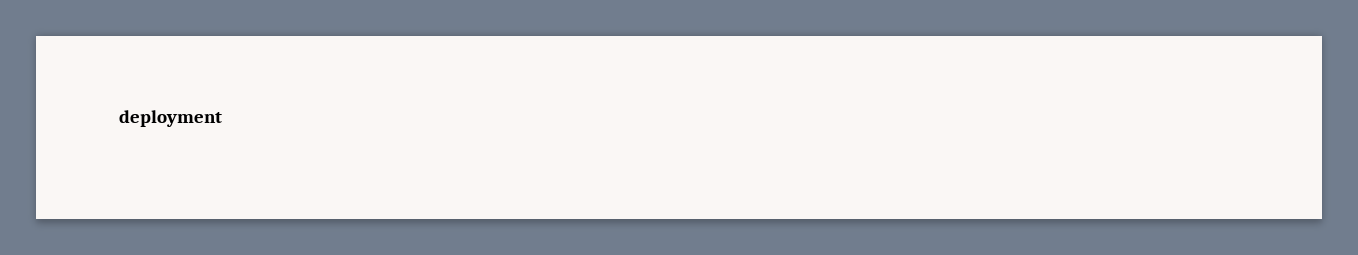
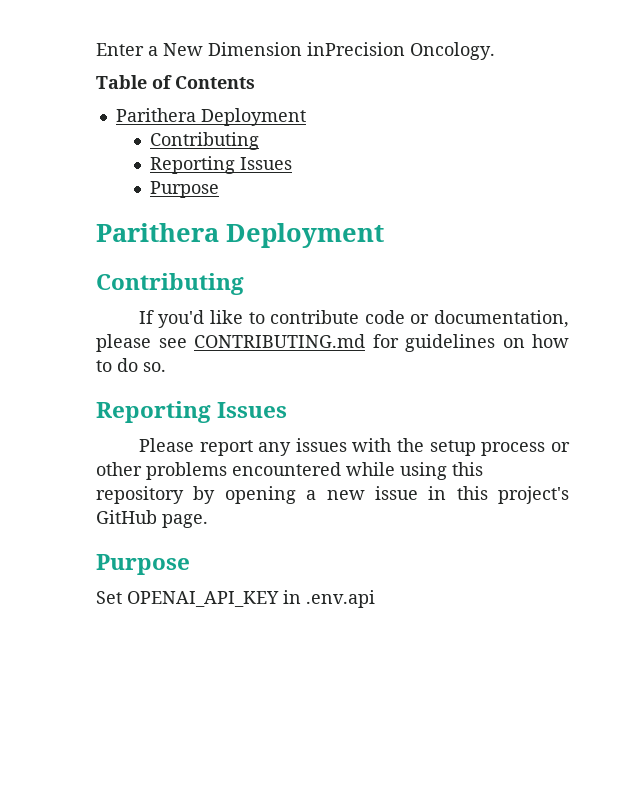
[119,110,222,127] deployment -> [96,42,495,60] [96,75,255,89] [115,108,306,126] [150,132,260,150] [150,156,293,174] [150,181,220,198] [96,223,384,248] [96,273,244,295] [138,310,569,328] [96,334,569,352] [96,358,166,372] [96,401,288,423] [138,438,570,456] [96,462,483,480] [96,486,569,504] [96,510,208,528] [96,554,190,575] [96,590,375,608] Enter a New Dimension inPrecision Oncology. // Table of Contents // Parithera Deployment // Contributing // Reporting Issues // Purpose // Parithera Deployment // Contributing // If you'd like to contribute code or documentation, please see CONTRIBUTING.md for guidelines on how to do so. // Reporting Issues // Please report any issues with the setup process or other problems encountered while using this repository by opening a new issue in this project's GitHub page. // Purpose // Set OPENAI_API_KEY in .env.api

